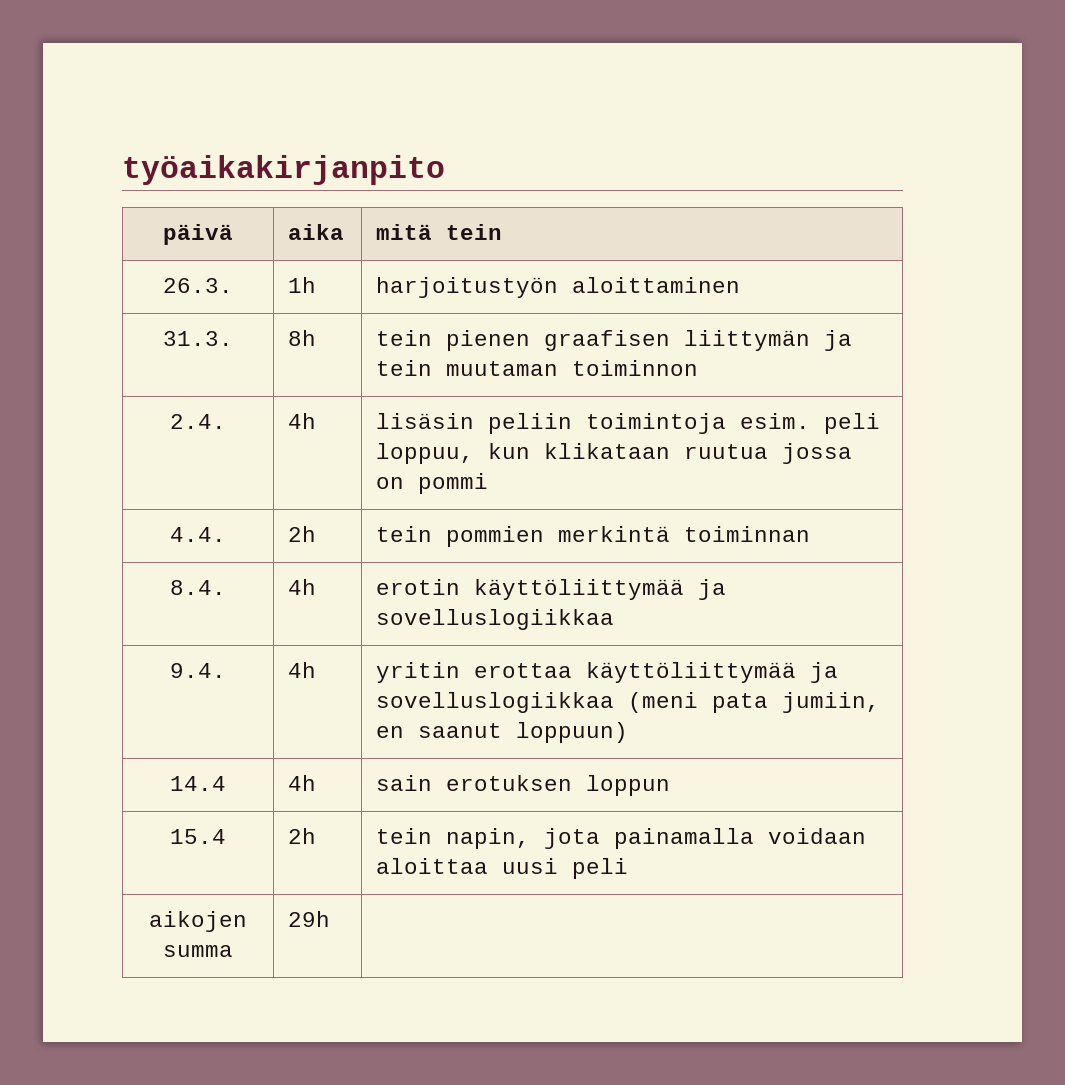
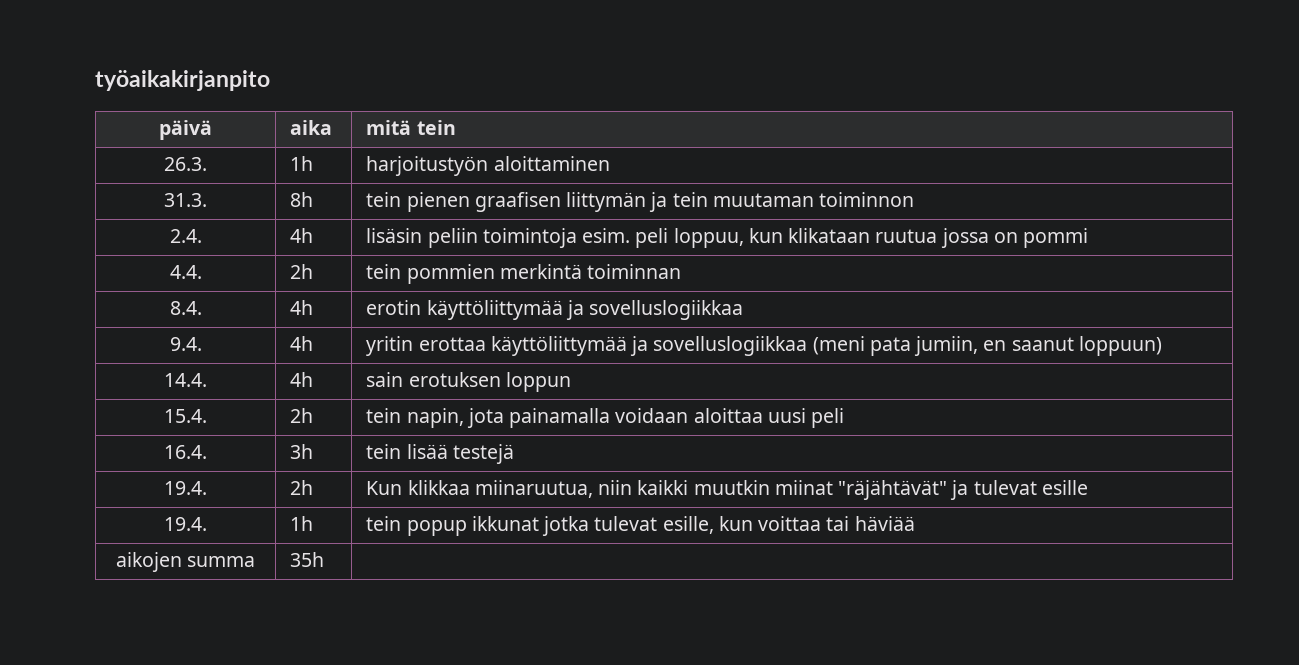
[170,776,226,791] 14.4 -> [164,373,207,387] 14.4.
[170,829,226,844] 15.4 -> [164,409,207,423] 15.4.
(629, 868) none -> [164,445,207,459] [290,444,314,459] [366,444,514,464] [164,481,207,495] [290,480,314,495] [366,480,1088,500] [164,517,207,531] [290,516,314,531] [366,516,915,536] // 16.4. | 3h | tein lisää testejä // 19.4. | 2h | Kun klikkaa miinaruutua, niin kaikki muutkin miinat "räjähtävät" ja tulevat esille // 19.4. | 1h | tein popup ikkunat jotka tulevat esille, kun voittaa tai häviää
[288,911,331,927] 29h -> [290,552,325,567] 35h

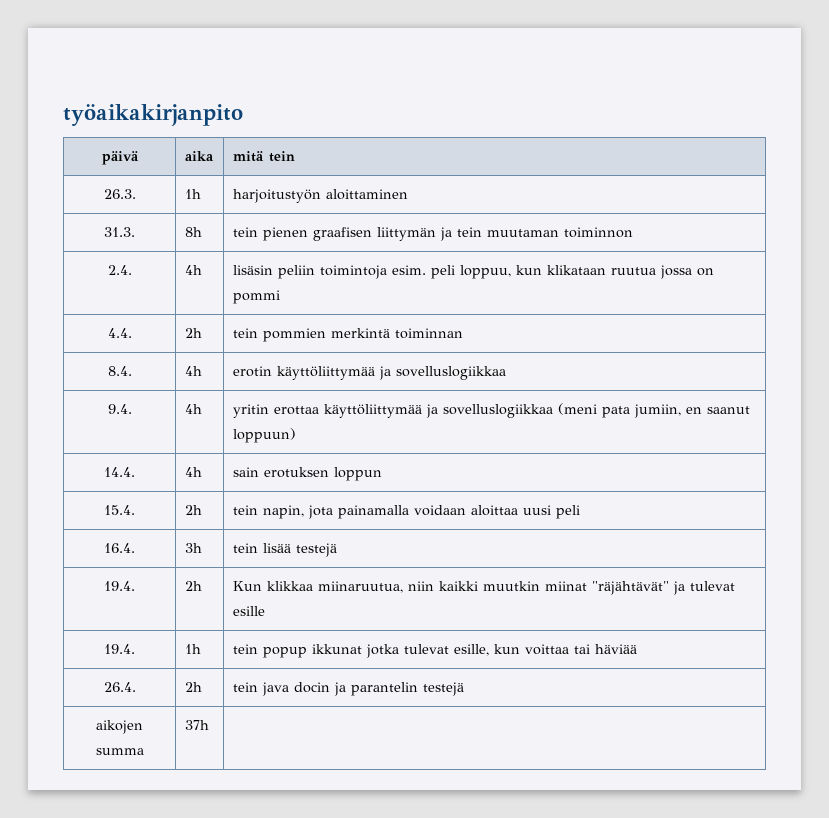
(915, 523) none -> [103,682,136,692] [184,682,202,692] [232,682,464,696] // 26.4. | 2h | tein java docin ja parantelin testejä
[290,552,325,567] 35h -> [184,720,209,730] 37h

